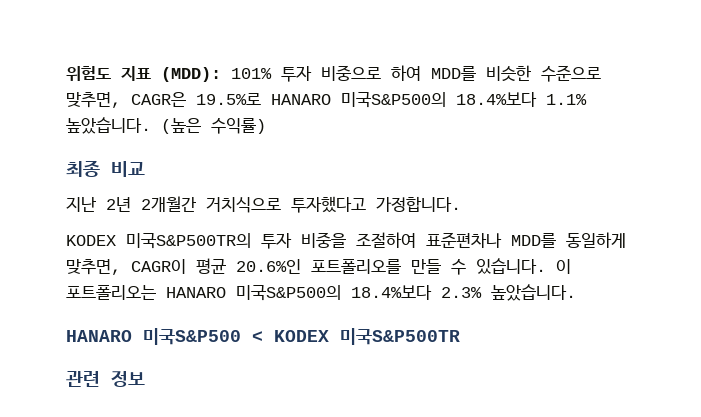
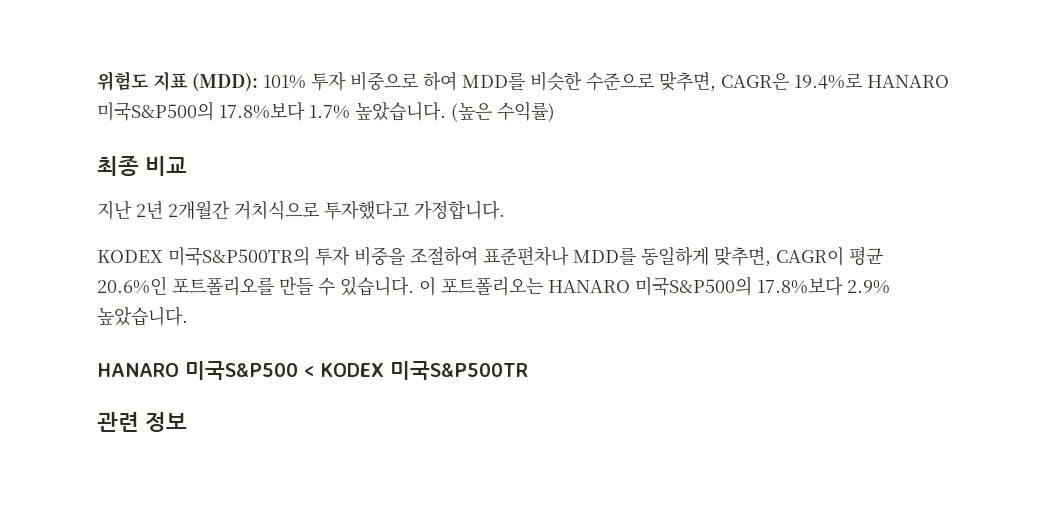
[196,92,587,108] 19.5%로 HANARO 미국S&P500의 18.4%보다 1.1% -> [794,73,949,89] [97,101,350,121] 19.4%로 HANARO 미국S&P500의 17.8%보다 1.7%
[351,285,482,300] 18.4%보다 2.3% -> [757,276,890,296] 17.8%보다 2.9%

